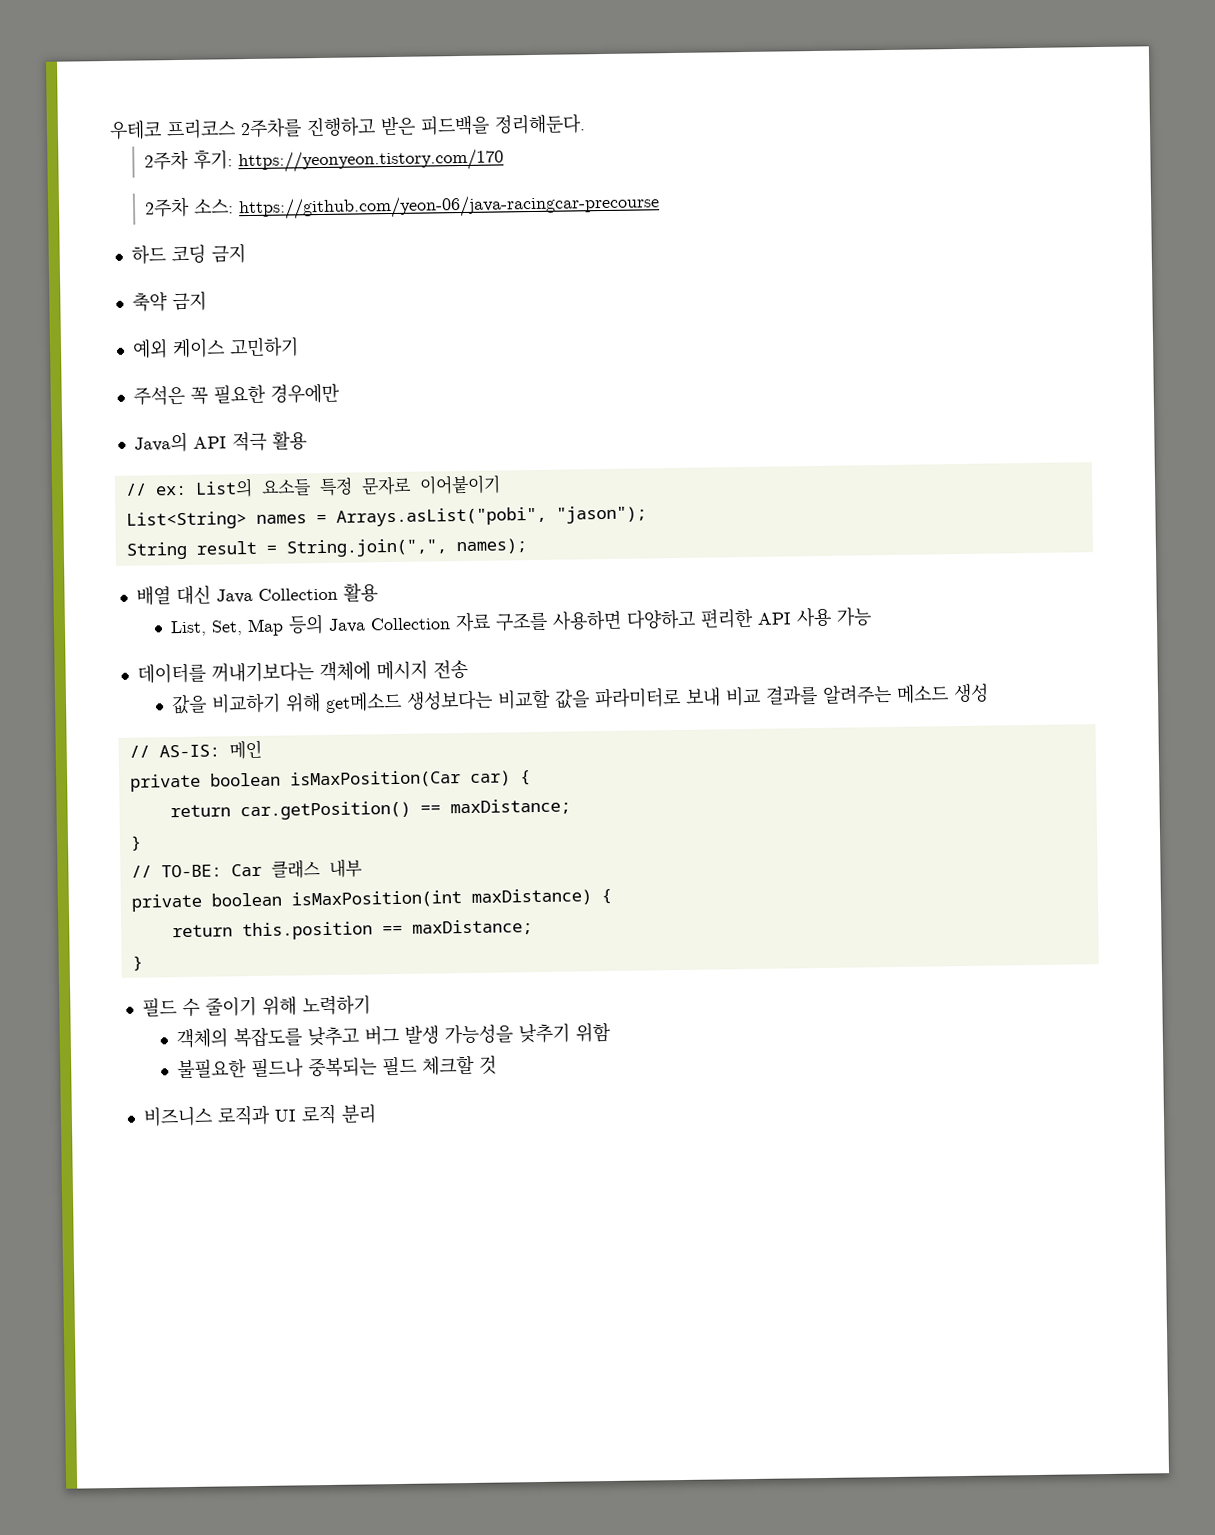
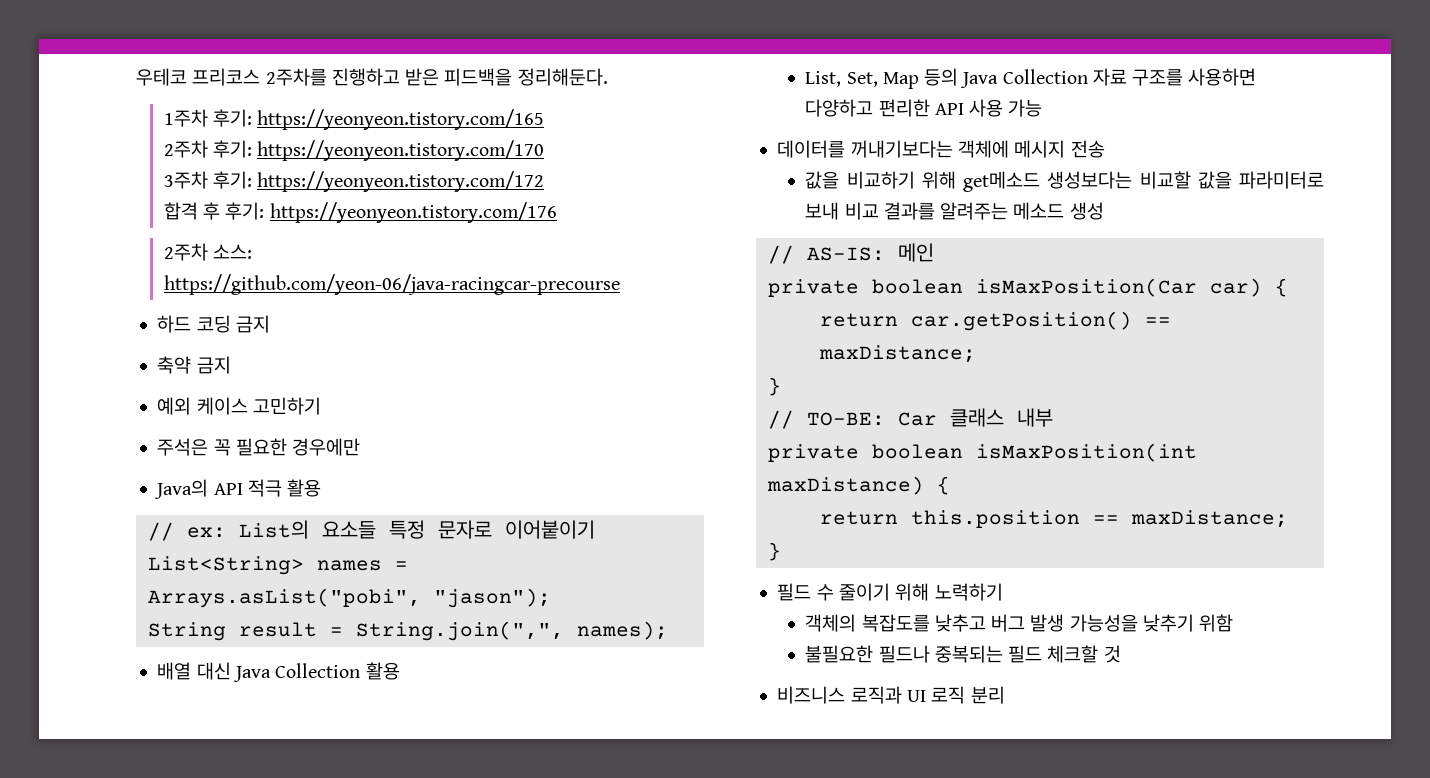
(586, 124) none -> [163,109,545,130] // 1주차 후기: https://yeonyeon.tistory.com/165
(505, 161) none -> [163,171,545,192] [163,202,557,223] // 3주차 후기: https://yeonyeon.tistory.com/172 // 합격 후 후기: https://yeonyeon.tistory.com/176

